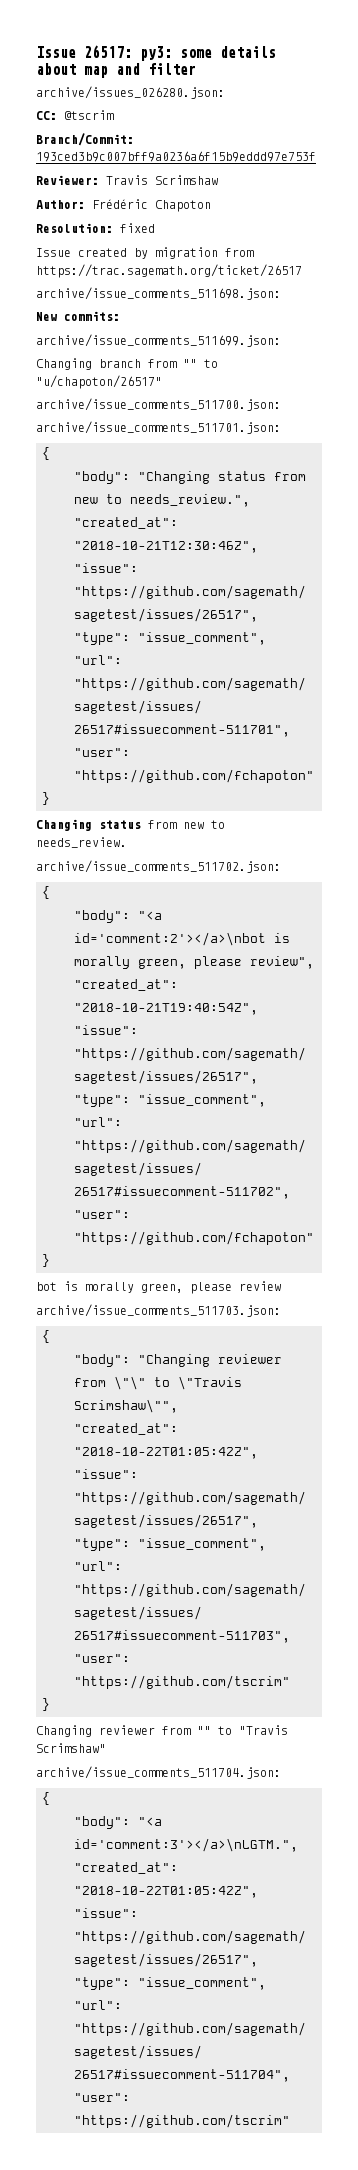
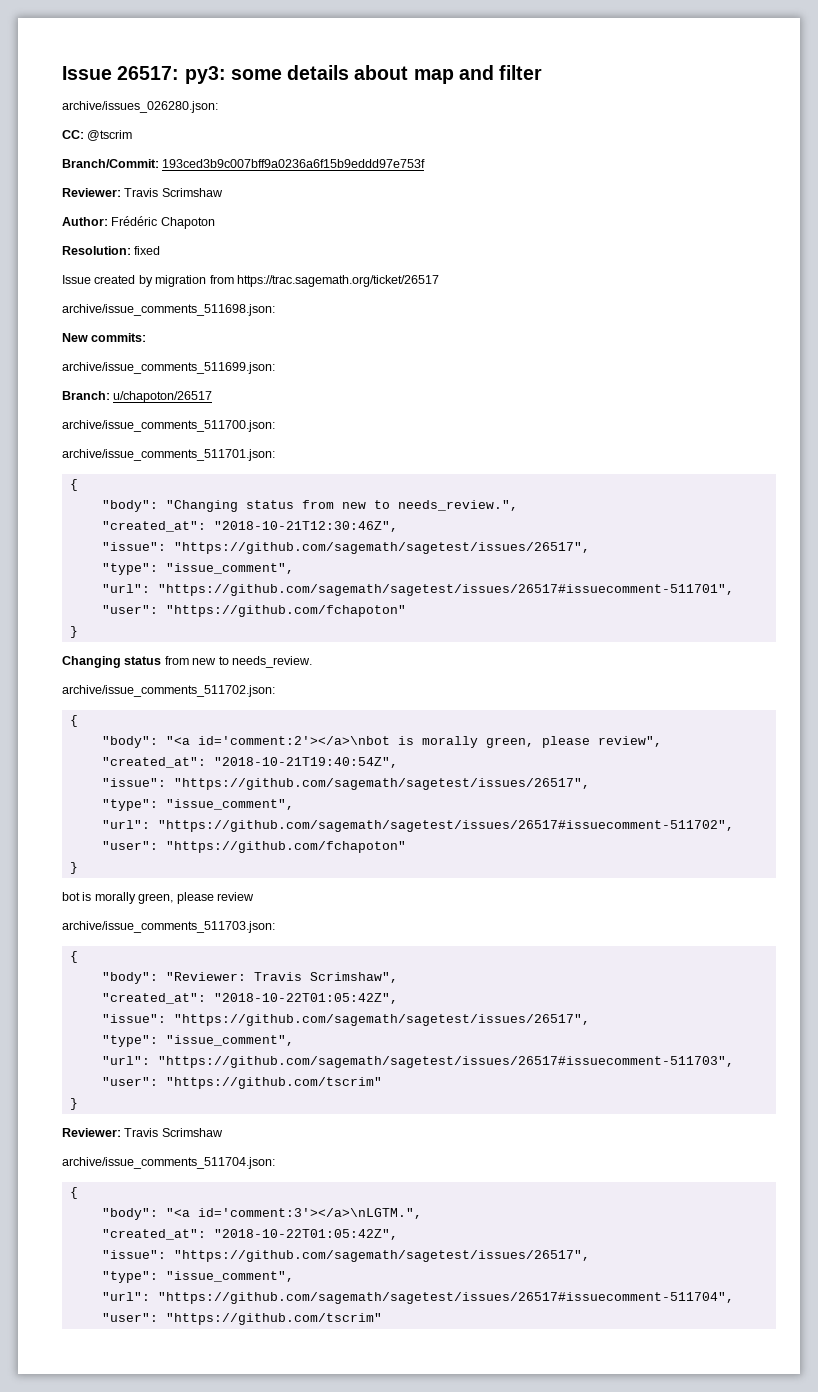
[36,358,218,370] [36,375,162,389] Changing branch from "" to "u/chapoton/26517" -> [62,391,213,403] Branch: u/chapoton/26517
[138,1354,282,1367] [74,1376,242,1390] [74,1399,178,1413] "Changing reviewer from \"\" to \"Travis Scrimshaw\"", -> [165,972,398,983] "Reviewer: Travis Scrimshaw",
[36,1725,288,1737] [36,1743,106,1753] Changing reviewer from "" to "Travis Scrimshaw" -> [62,1128,223,1137] Reviewer: Travis Scrimshaw

